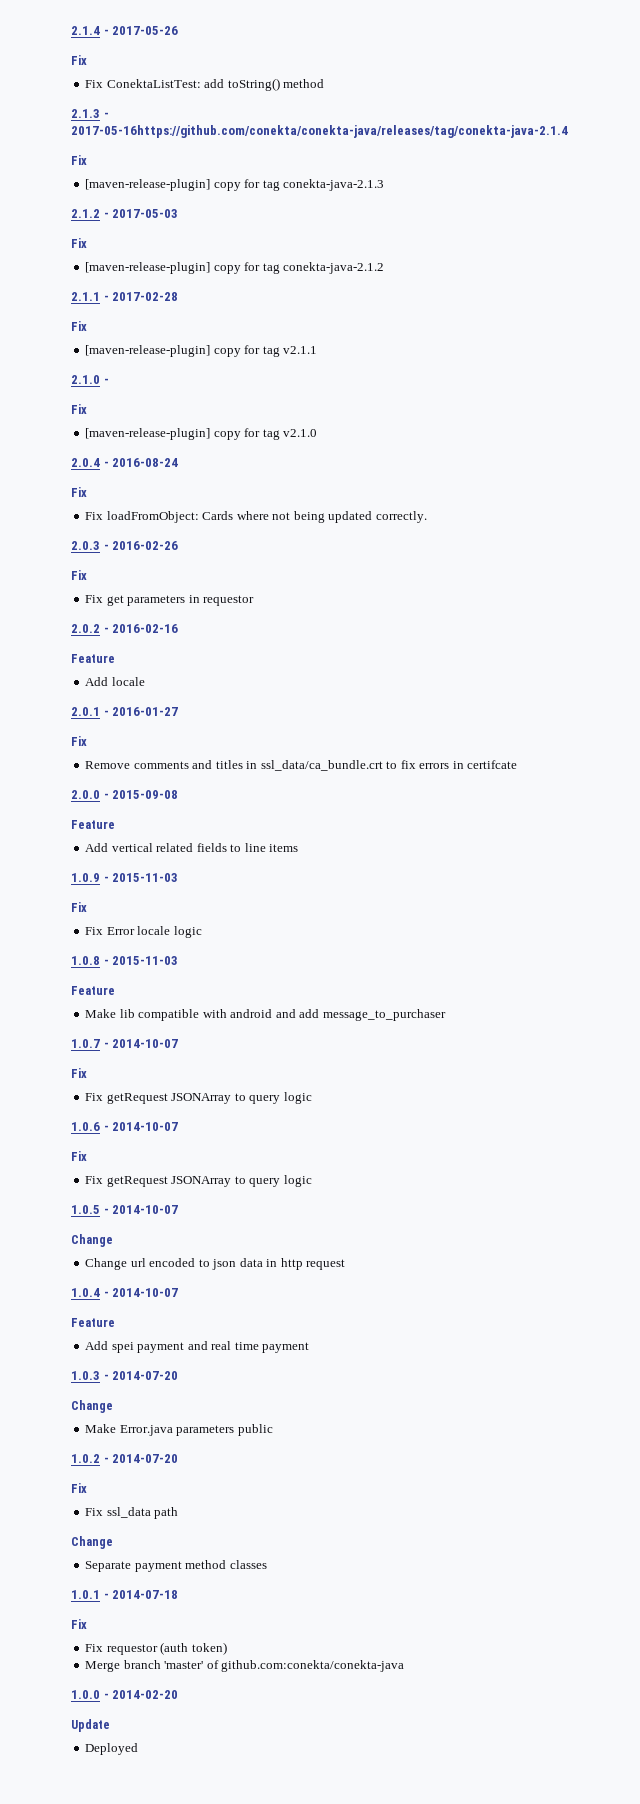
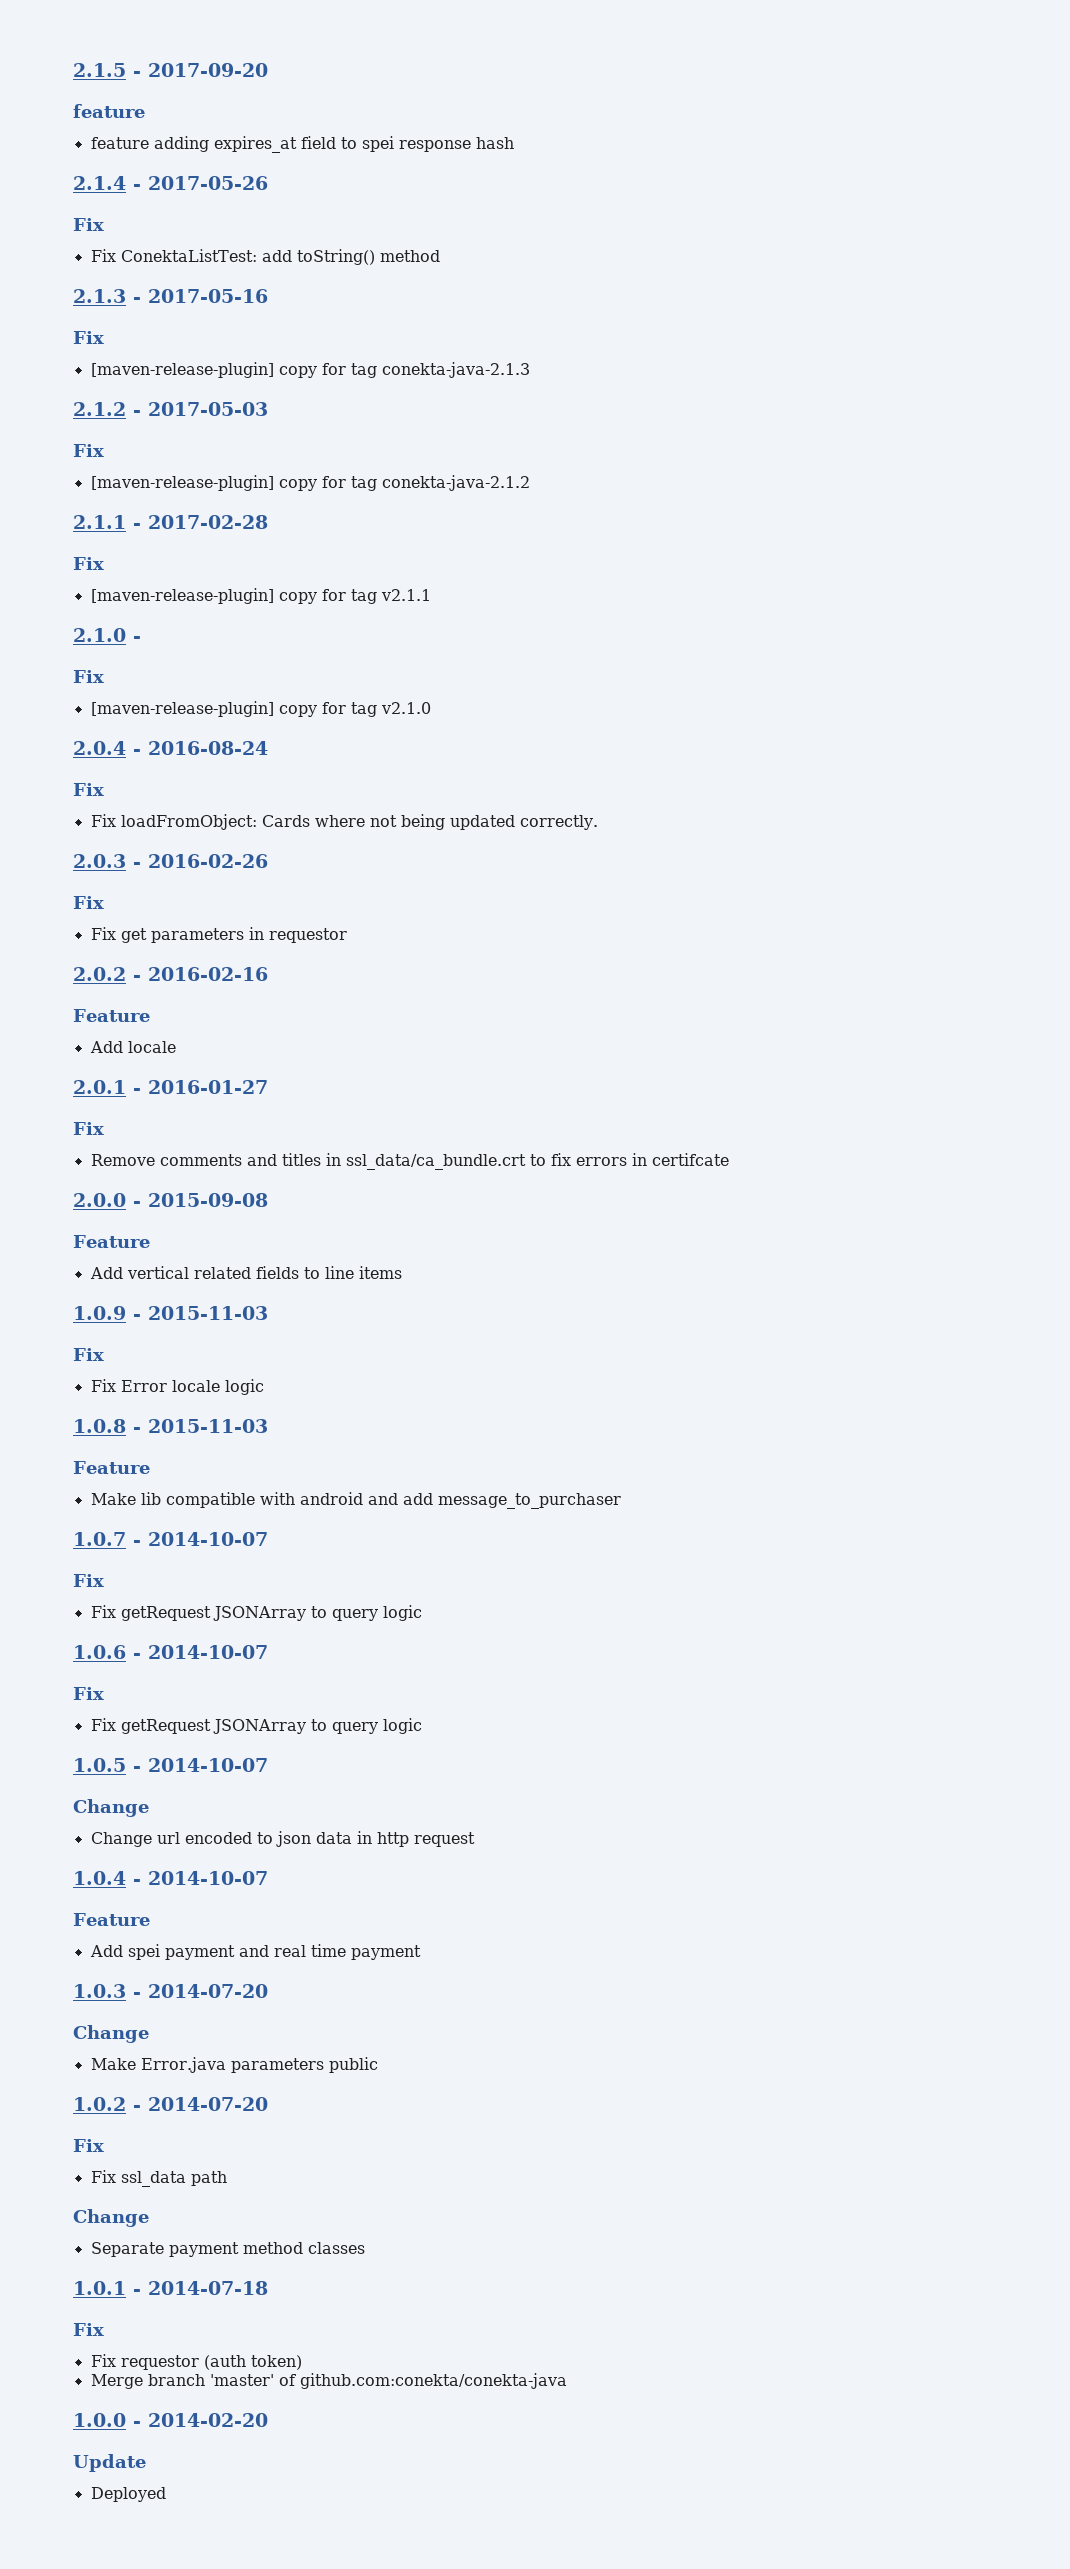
(71, 30) none -> [73,63,268,77] [73,104,145,118] [90,136,514,153] 2.1.5 - 2017-09-20 // feature // feature adding expires_at field to spei response hash //
[71,125,568,138] 2017-05-16https://github.com/conekta/conekta-java/releases/tag/conekta-java-2.1.4 -> [148,289,268,303] 2017-05-16

